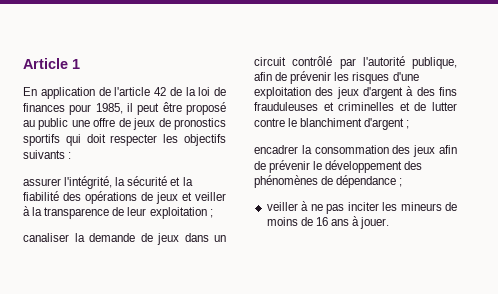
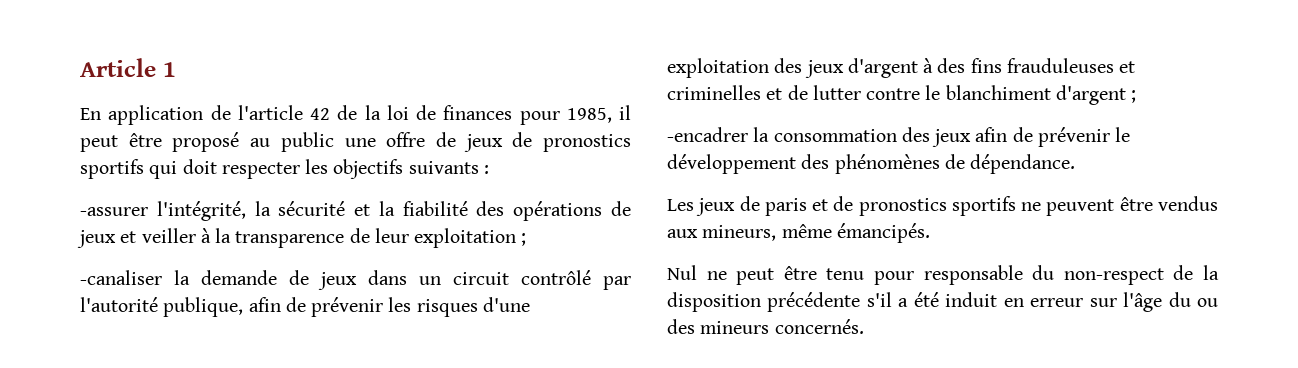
[23,178,61,186] assurer -> [80,207,148,216] -assurer
[23,233,69,242] canaliser -> [80,270,162,285] -canaliser
[254,145,298,154] encadrer -> [667,127,748,142] -encadrer
[336,175,403,188] [266,201,457,214] [266,216,390,229] dépendance ; // veiller à ne pas inciter les mineurs de moins de 16 ans à jouer. -> [970,154,1076,174] [667,196,1218,216] [667,223,930,243] [667,265,1219,285] [667,292,1218,312] [667,319,864,334] dépendance. // Les jeux de paris et de pronostics sportifs ne peuvent être vendus aux mineurs, même émancipés. // Nul ne peut être tenu pour responsable du non-respect de la disposition précédente s'il a été induit en erreur sur l'âge du ou des mineurs concernés.

